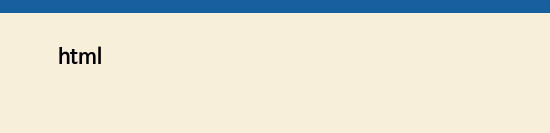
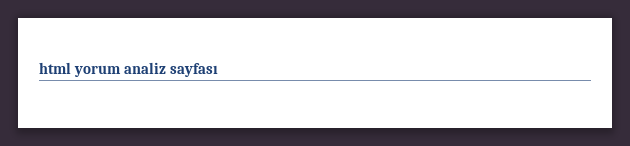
(102, 55) none -> [73,62,218,77] yorum analiz sayfası

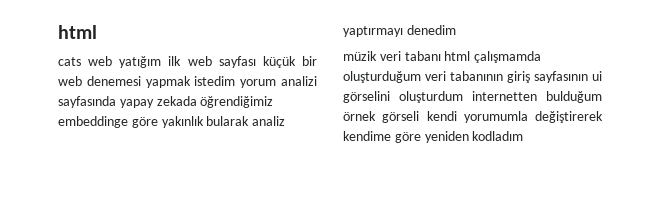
[39,62,218,77] html yorum analiz sayfası -> [58,25,97,39] [58,56,317,68] [58,76,317,88] [58,96,274,108] [58,116,286,128] [343,25,456,37] [343,51,542,63] [343,71,602,83] [343,91,602,103] [343,111,603,123] [343,131,524,143] html // cats web yatığım ilk web sayfası küçük bir web denemesi yapmak istedim yorum analizi sayfasında yapay zekada öğrendiğimiz embeddinge göre yakınlık bularak analiz yaptırmayı denedim // müzik veri tabanı html çalışmamda oluşturduğum veri tabanının giriş sayfasının ui görselini oluşturdum internetten bulduğum örnek görseli kendi yorumumla değiştirerek kendime göre yeniden kodladım

